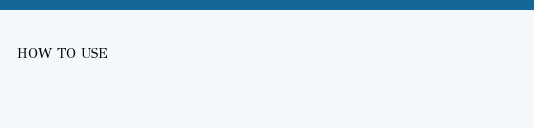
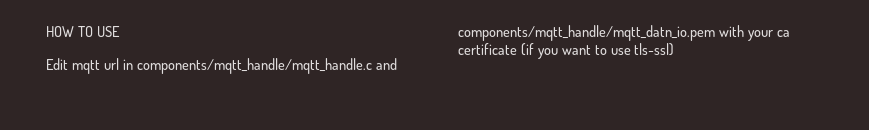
(108, 52) none -> [46,58,397,74] [458,25,790,41] [458,43,675,59] // Edit mqtt url in components/mqtt_handle/mqtt_handle.c and components/mqtt_handle/mqtt_datn_io.pem with your ca certificate (if you want to use tls-ssl)

